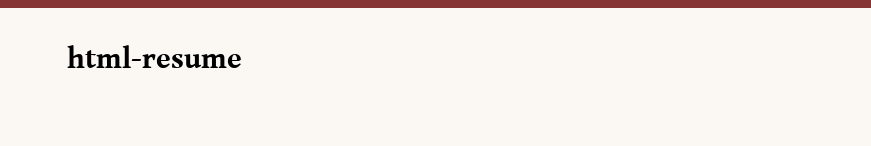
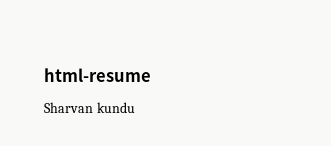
(242, 56) none -> [44,102,135,113] // Sharvan kundu

